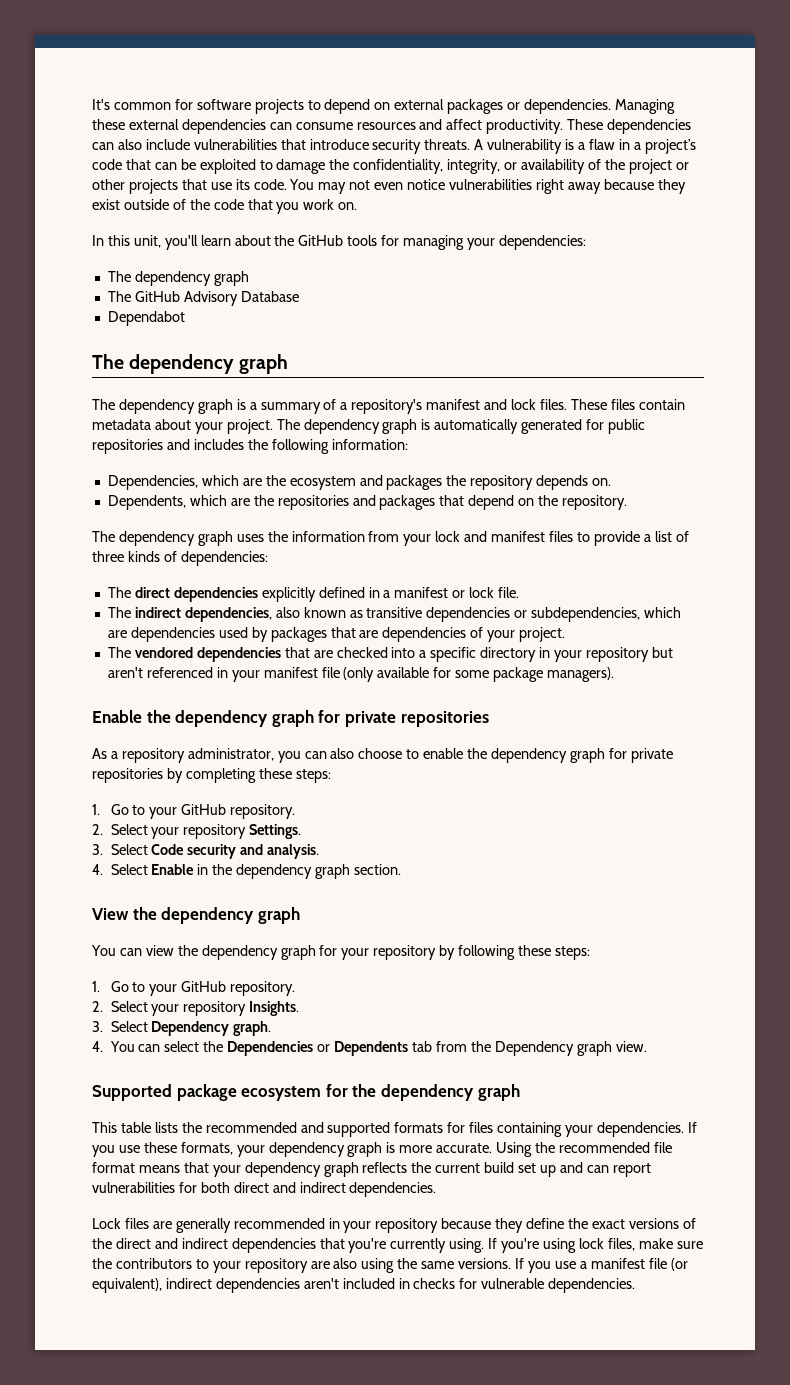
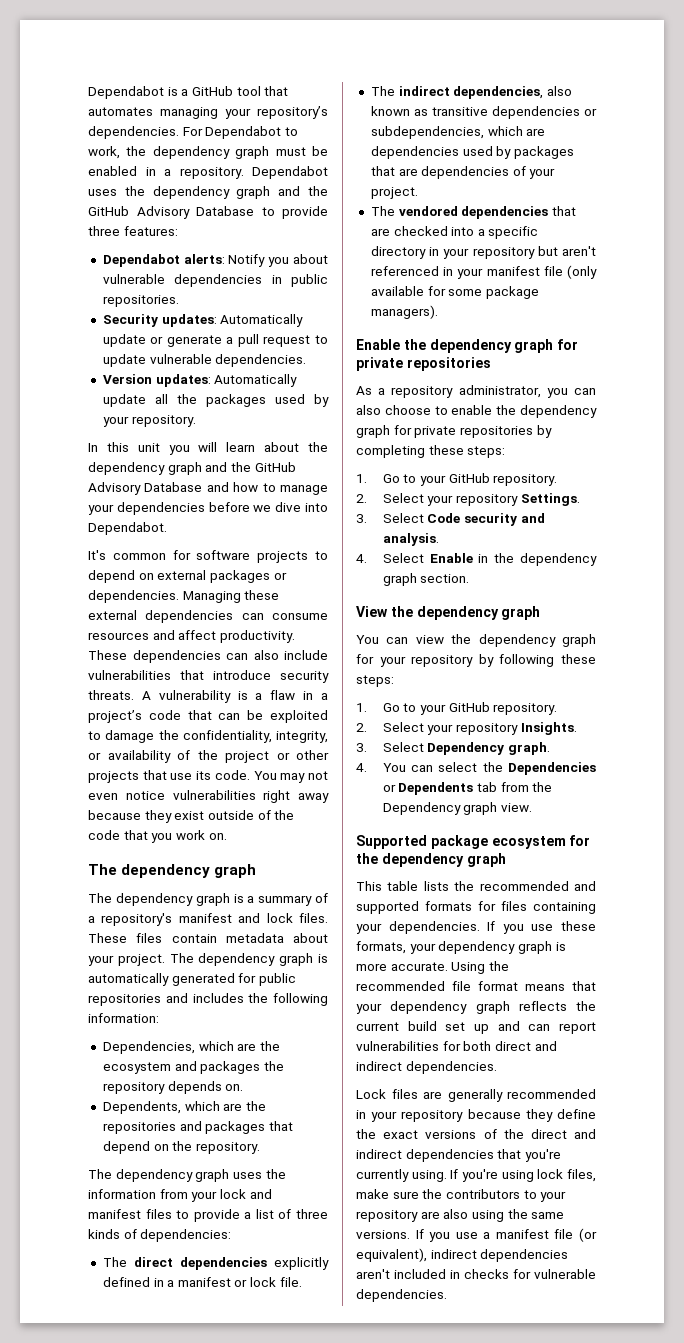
(92, 104) none -> [88,86,289,99] [88,106,328,119] [88,126,298,139] [88,146,328,159] [88,166,328,179] [88,186,329,199] [88,206,328,219] [88,226,178,236] [102,254,328,267] [102,274,328,287] [102,295,179,307] [102,314,304,327] [102,334,328,347] [102,354,307,367] [102,374,298,387] [102,394,329,407] [102,415,196,427] [88,442,328,455] [88,462,296,475] [88,482,328,495] [88,502,328,515] [88,522,167,535] Dependabot is a GitHub tool that automates managing your repository’s dependencies. For Dependabot to work, the dependency graph must be enabled in a repository. Dependabot uses the dependency graph and the GitHub Advisory Database to provide three features: // Dependabot alerts: Notify you about vulnerable dependencies in public repositories. // Security updates: Automatically update or generate a pull request to update vulnerable dependencies. // Version updates: Automatically update all the packages used by your repository. // In this unit you will learn about the dependency graph and the GitHub Advisory Database and how to manage your dependencies before we dive into Dependabot. //
[92,235,586,250] [107,271,249,286] [107,291,299,306] [107,311,185,326] // In this unit, you'll learn about the GitHub tools for managing your dependencies: // The dependency graph // The GitHub Advisory Database // Dependabot -> (227, 836) none

